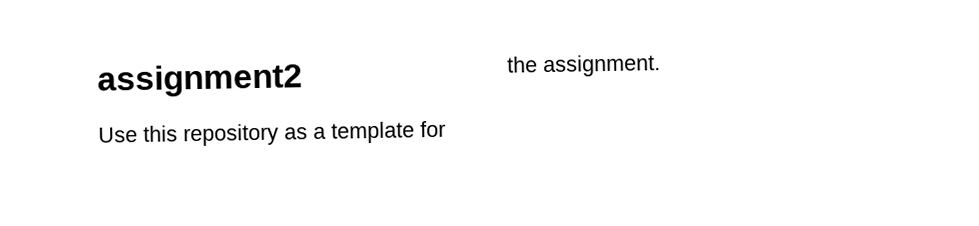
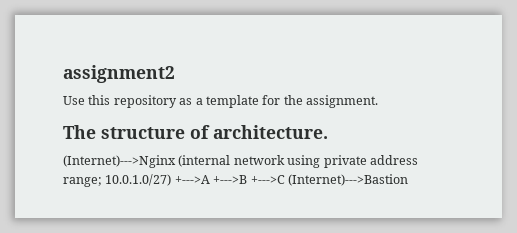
(661, 66) none -> [63,125,328,139] [63,155,418,168] [63,174,408,187] // The structure of architecture. // (Internet)--->Nginx (internal network using private address range; 10.0.1.0/27) +--->A +--->B +--->C (Internet)--->Bastion

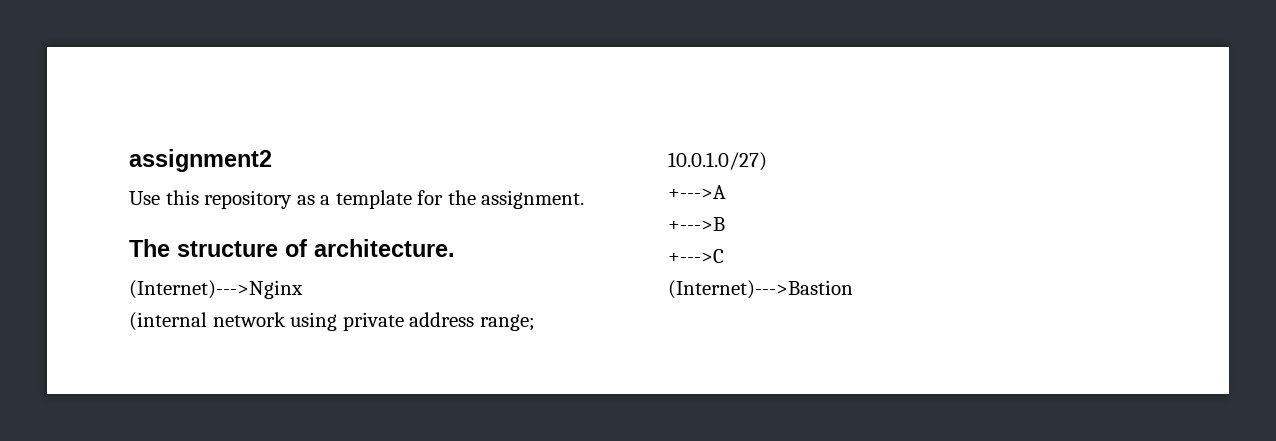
(176, 161) none -> (303, 289) //
(172, 180) none -> (767, 161) //
(210, 179) none -> (726, 192) //
(248, 179) none -> (725, 224) //
(285, 179) none -> (724, 256) //

